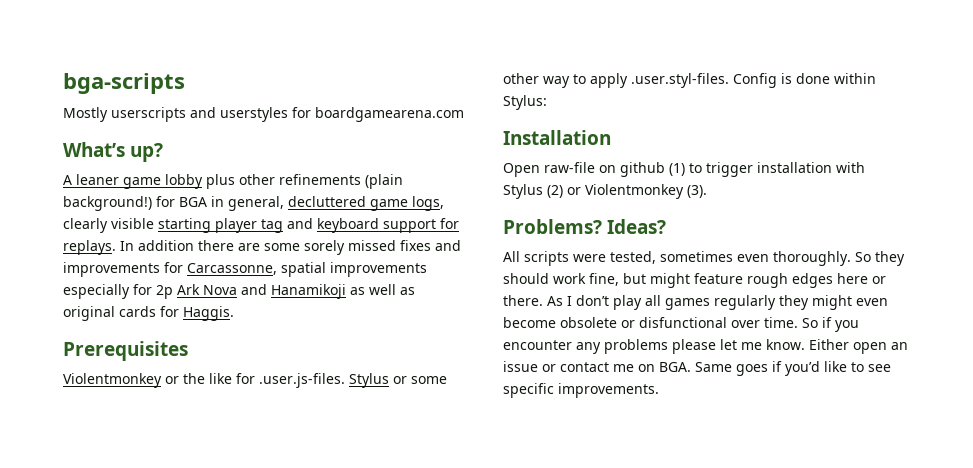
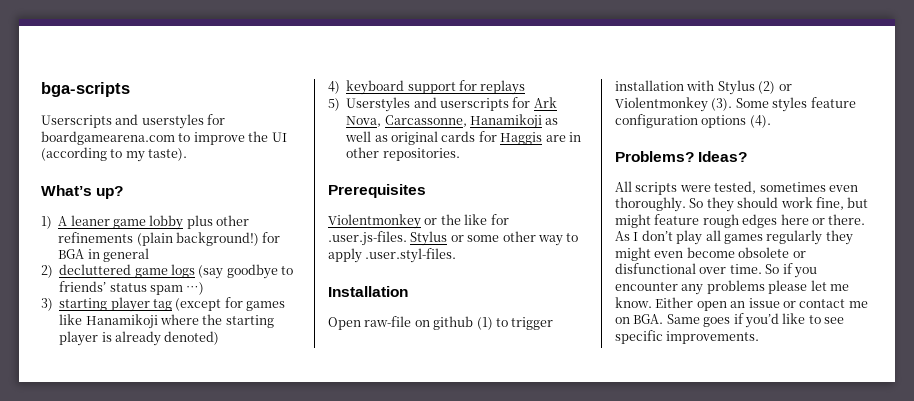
[63,107,186,122] Mostly userscripts -> [41,115,112,128] Userscripts
(464, 114) none -> [178,131,287,145] [41,147,188,162] to improve the UI (according to my taste).
(164, 152) none -> [41,216,52,229] 1)
[228,196,444,211] [63,218,459,233] [63,240,461,255] [63,262,427,277] [63,284,267,299] general, decluttered game logs, clearly visible starting player tag and keyboard support for replays. In addition there are some sorely missed fixes and improvements for Carcassonne, spatial improvements especially for 2p Ark Nova and -> [103,248,149,262] [41,264,294,279] [59,281,205,295] [41,297,286,312] [59,314,274,329] [59,331,220,346] [328,80,526,95] [328,97,557,112] [346,115,467,127] general // 2) decluttered game logs (say goodbye to friends’ status spam …) // 3) starting player tag (except for games like Hanamikoji where the starting player is already denoted) // 4) keyboard support for replays // 5) Userstyles and userscripts for Ark Nova, Carcassonne,
[183,306,234,321] Haggis. -> [500,132,581,145] [346,147,460,161] Haggis are in other repositories.
[733,73,876,88] [503,95,547,110] Config is done within Stylus: -> (457, 255) none
(707, 191) none -> [735,97,856,112] [615,114,771,128] Some styles feature configuration options (4).

